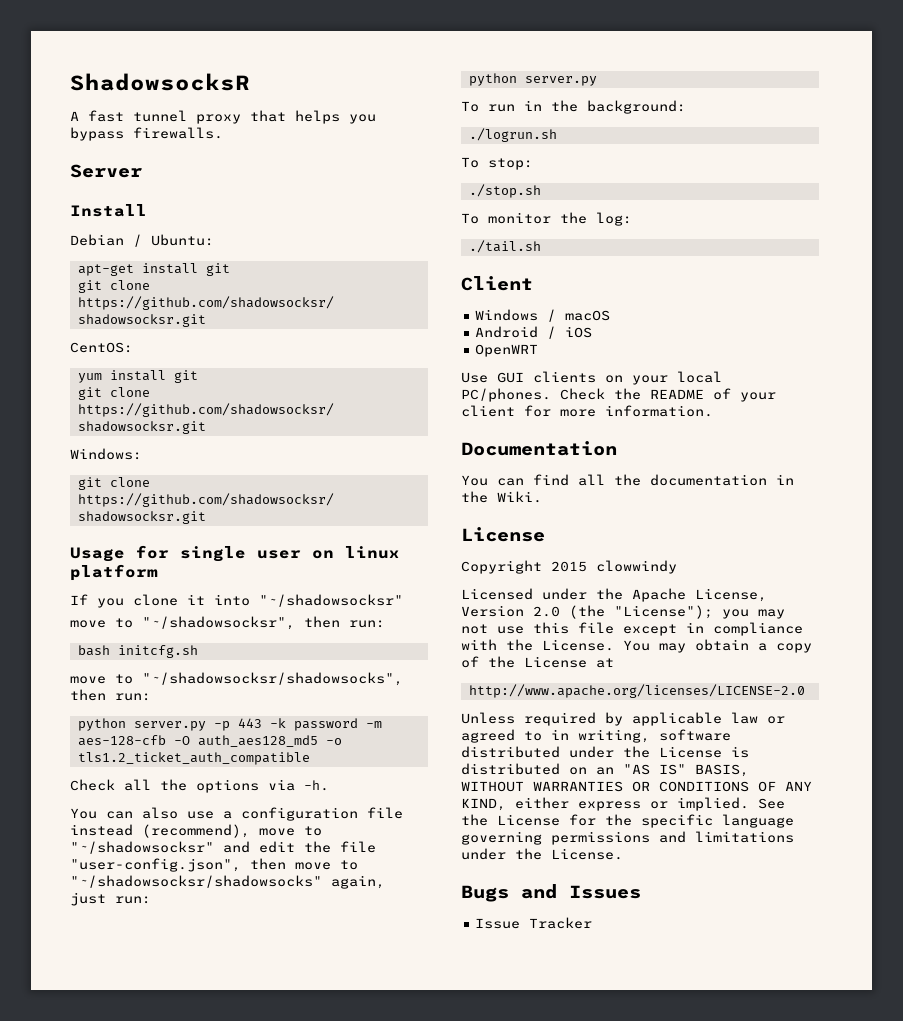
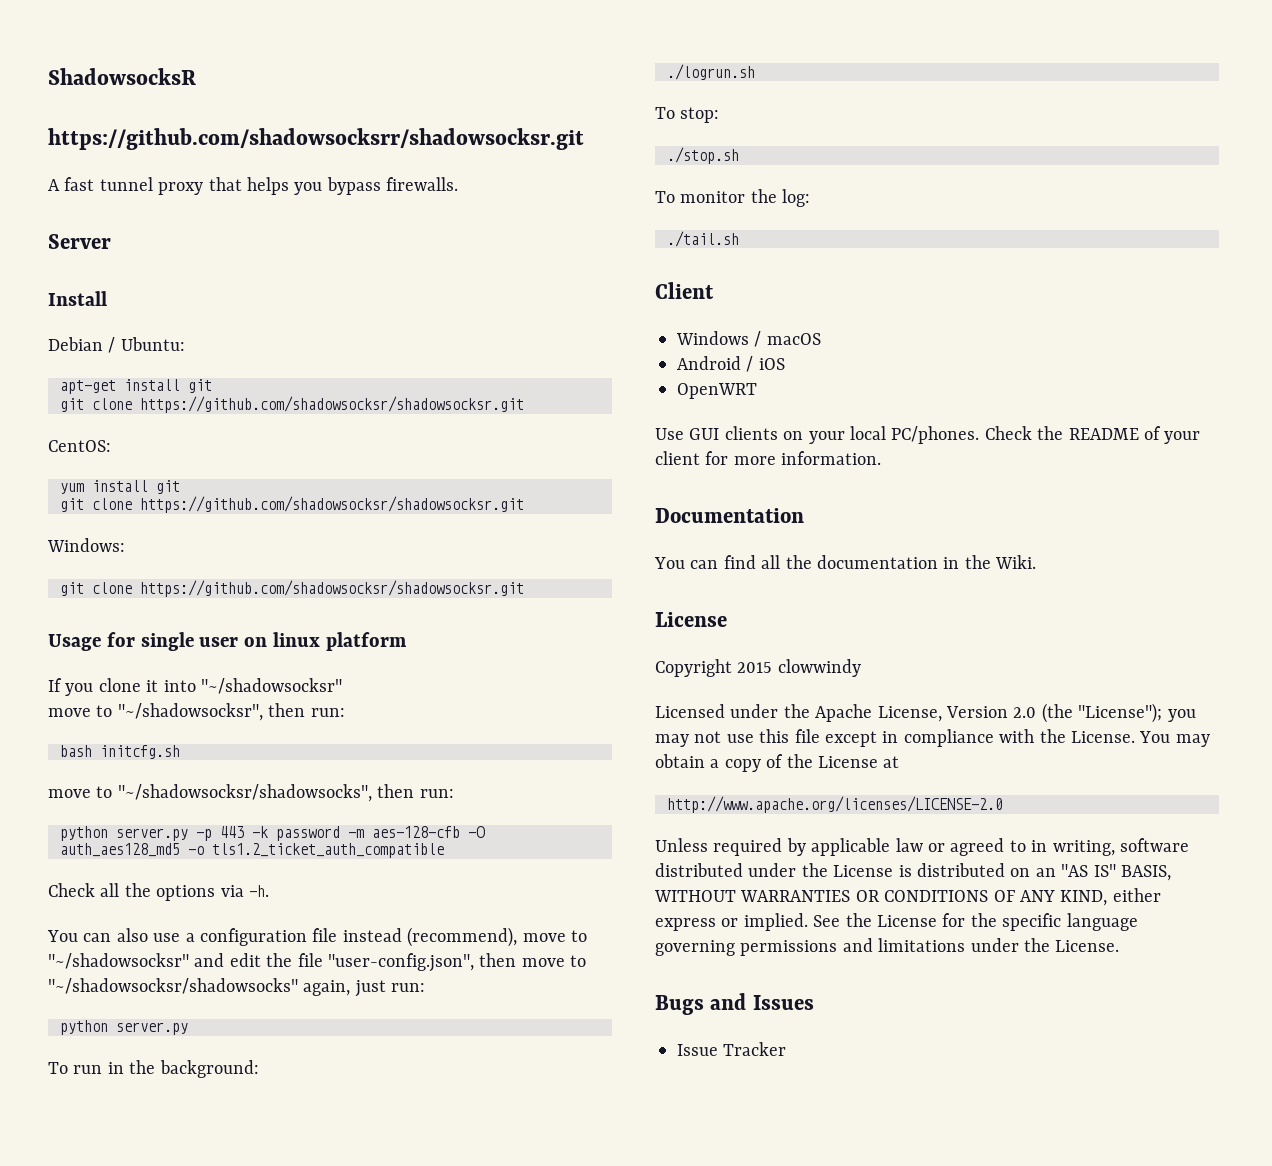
(250, 82) none -> [48,128,584,150] // https://github.com/shadowsocksrr/shadowsocksr.git

